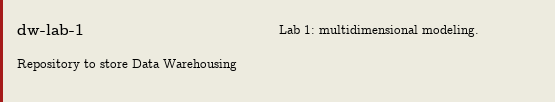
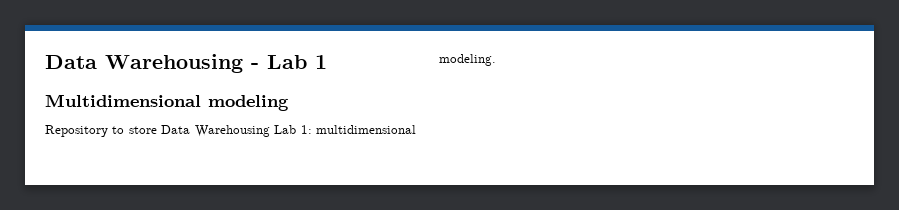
[17,24,84,35] dw-lab-1 -> [45,54,327,73] [45,94,289,111] Data Warehousing - Lab 1 // Multidimensional modeling

